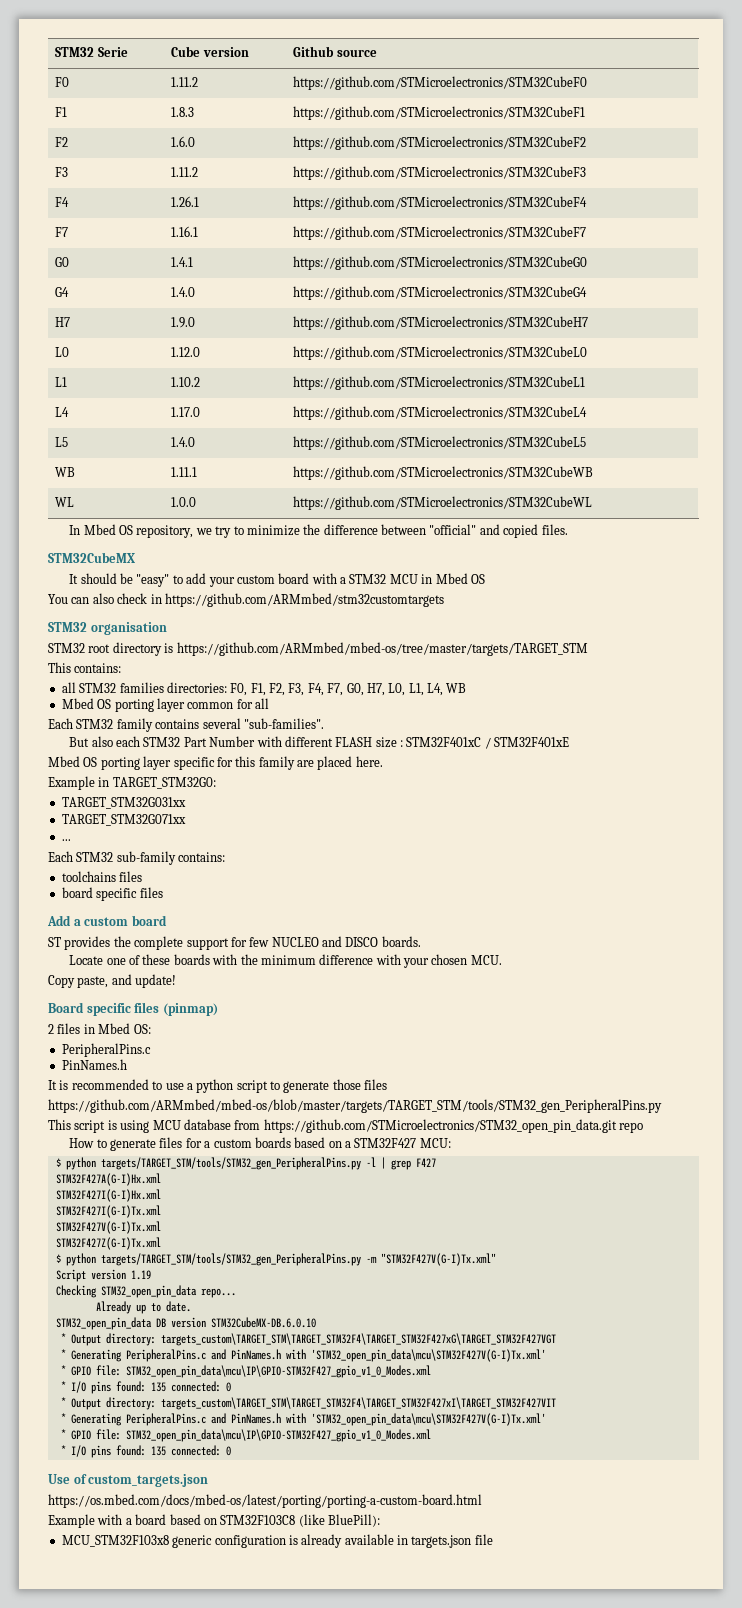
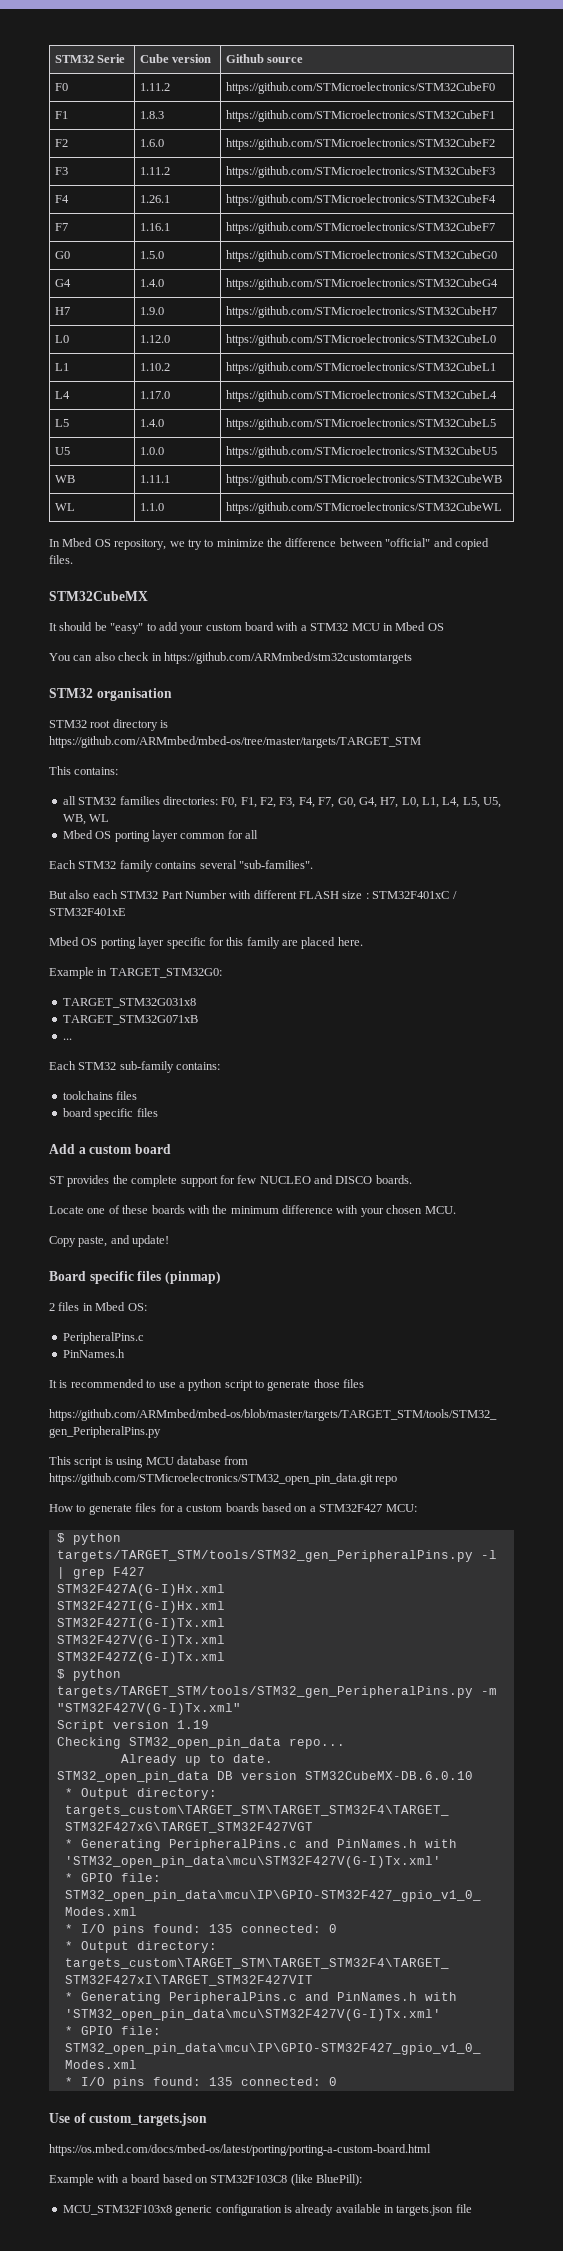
[171,257,194,267] 1.4.1 -> [139,251,164,259] 1.5.0
(587, 443) none -> [54,447,70,455] [139,447,164,455] [225,446,497,458] // U5 | 1.0.0 | https://github.com/STMicroelectronics/STM32CubeU5
[171,497,197,507] 1.0.0 -> [139,503,164,511] 1.1.0
(364, 689) none -> [358,797,377,808] G4,
[446,683,467,693] WB -> [462,797,502,808] [62,814,110,825] L5, U5, WB, WL
[61,797,186,809] [61,814,186,826] TARGET_STM32G031xx // TARGET_STM32G071xx -> [62,998,196,1008] [62,1015,198,1025] TARGET_STM32G031x8 // TARGET_STM32G071xB

